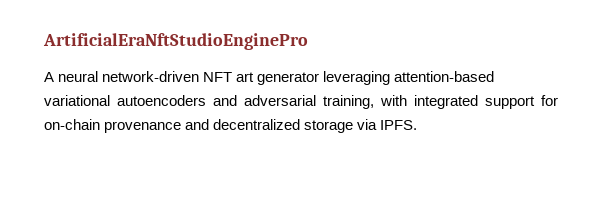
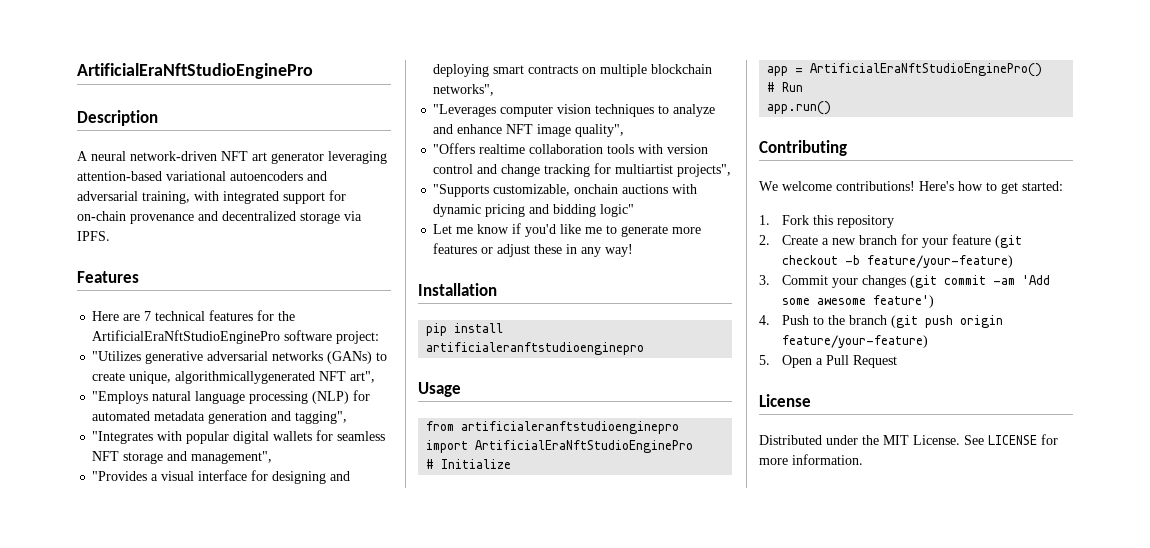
[43,33,308,50] ArtificialEraNftStudioEnginePro -> [77,63,313,79] [77,110,158,126] ArtificialEraNftStudioEnginePro // Description
(418, 125) none -> [77,271,139,283] [92,310,296,321] [92,330,380,344] [92,351,388,364] [92,371,376,384] [92,390,371,404] [92,411,348,424] [92,430,386,444] [92,451,273,464] [92,470,351,484] [433,64,713,77] [433,84,495,96] [433,104,716,117] [433,124,625,137] [433,143,709,154] [433,163,732,177] [433,184,698,197] [433,204,635,217] [433,223,702,237] [433,243,634,257] [418,283,497,296] [426,323,504,336] [426,342,645,355] [418,382,461,397] [426,421,680,434] [426,440,694,453] [426,459,512,469] [767,63,1043,77] [767,82,804,92] [767,101,832,115] [759,140,847,156] [759,181,1063,194] [759,215,895,228] [759,234,1023,248] [782,255,1014,268] [759,275,1051,288] [782,295,935,308] [759,315,1004,328] [782,335,929,348] [759,355,898,368] [759,394,811,407] [759,434,1058,445] [759,454,863,465] // Features // Here are 7 technical features for the ArtificialEraNftStudioEnginePro software project: // "Utilizes generative adversarial networks (GANs) to create unique, algorithmicallygenerated NFT art", // "Employs natural language processing (NLP) for automated metadata generation and tagging", // "Integrates with popular digital wallets for seamless NFT storage and management", // "Provides a visual interface for designing and deploying smart contracts on multiple blockchain networks", // "Leverages computer vision techniques to analyze and enhance NFT image quality", // "Offers realtime collaboration tools with version control and change tracking for multiartist projects", // "Supports customizable, onchain auctions with dynamic pricing and bidding logic" // Let me know if you'd like me to generate more features or adjust these in any way! // Installation // pip install artificialeranftstudioenginepro // Usage // from artificialeranftstudioenginepro import ArtificialEraNftStudioEnginePro // # Initialize // app = ArtificialEraNftStudioEnginePro() // # Run // app.run() // Contributing // We welcome contributions! Here's how to get started: // 1. Fork this repository // 2. Create a new branch for your feature (git checkout -b feature/your-feature) // 3. Commit your changes (git commit -am 'Add some awesome feature') // 4. Push to the branch (git push origin feature/your-feature) // 5. Open a Pull Request // License // Distributed under the MIT License. See LICENSE for more information.

